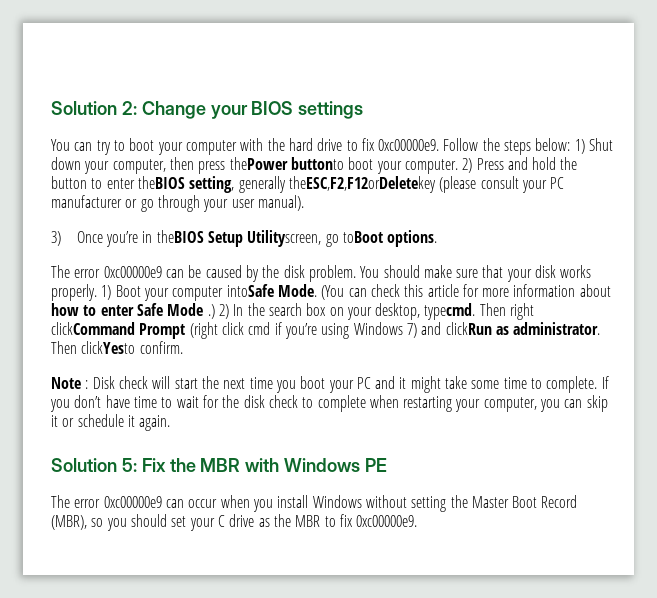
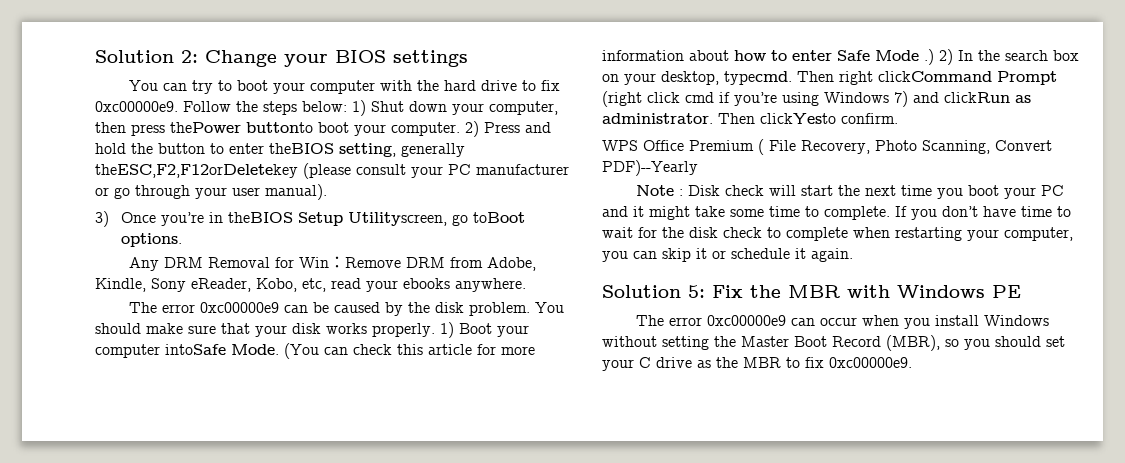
(438, 238) none -> [129,256,537,271] [95,278,526,292] // Any DRM Removal for Win：Remove DRM from Adobe, Kindle, Sony eReader, Kobo, etc, read your ebooks anywhere.
(183, 347) none -> [602,139,1052,155] [602,160,698,176] // WPS Office Premium ( File Recovery, Photo Scanning, Convert PDF)--Yearly

